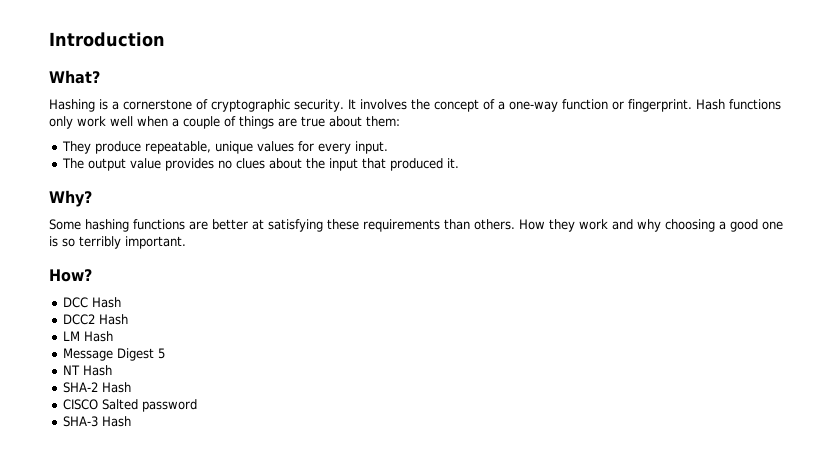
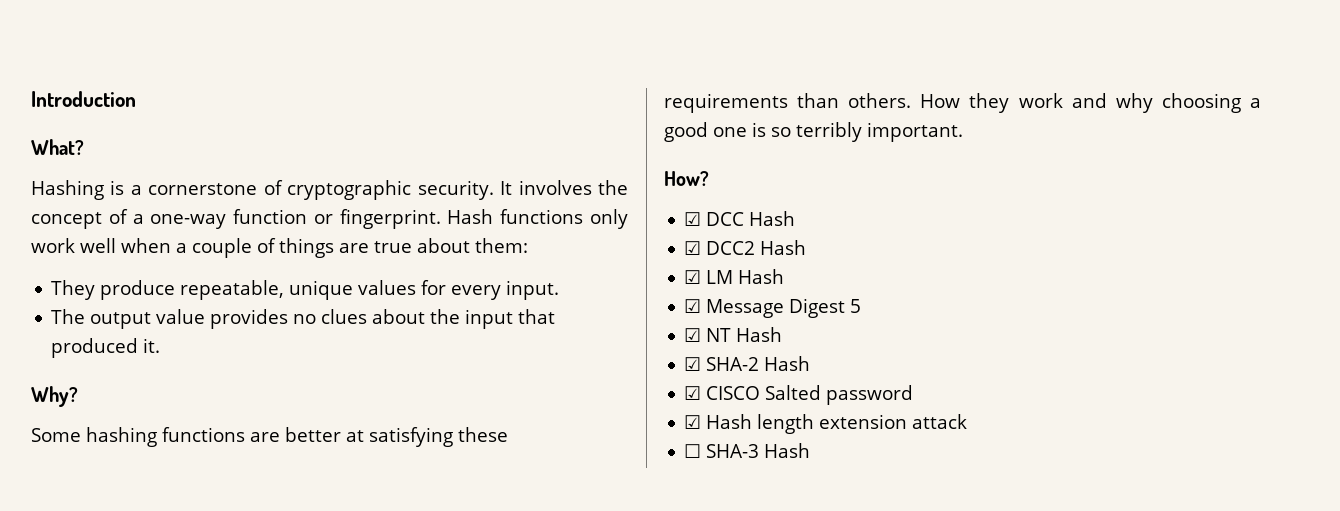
(92, 275) none -> [684,212,702,226] ☑
(121, 302) none -> [684,241,702,255] ☑
(128, 319) none -> [684,270,702,284] ☑
(113, 336) none -> [684,299,702,313] ☑
(165, 353) none -> [684,328,702,342] ☑
(112, 370) none -> [684,357,702,371] ☑
(131, 387) none -> [684,386,702,400] ☑
(197, 405) none -> [684,414,968,434] [684,444,702,458] ☑ Hash length extension attack // ☐

